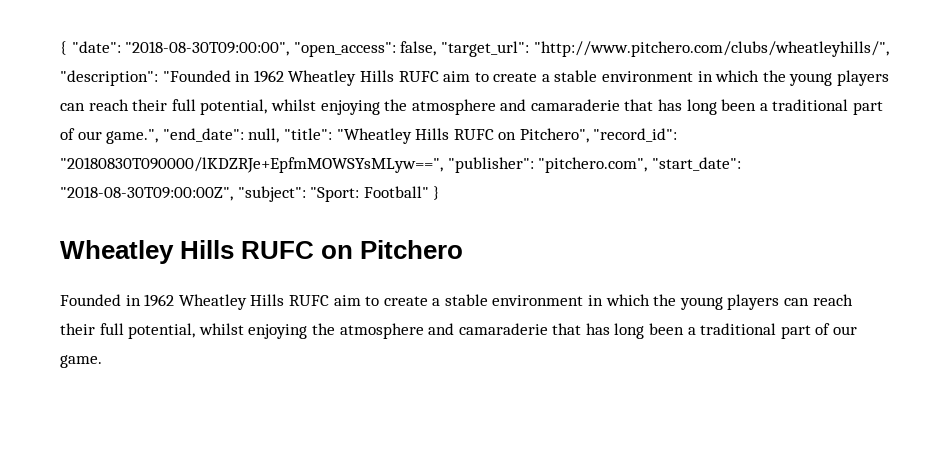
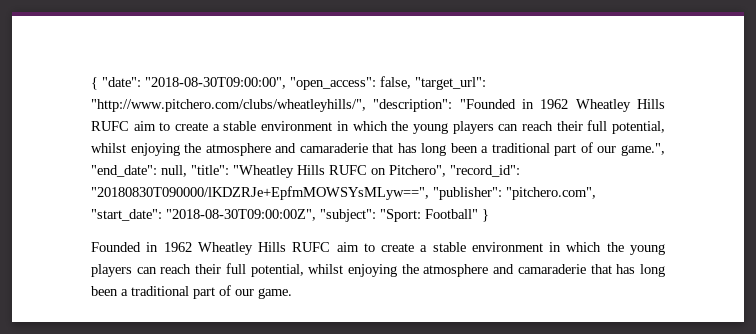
[60,240,464,264] // Wheatley Hills RUFC on Pitchero -> (489, 215) none

